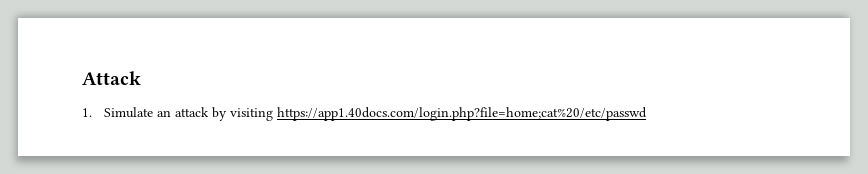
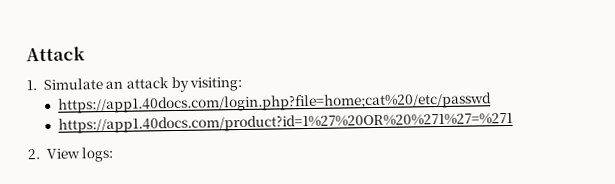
[230,108,274,121] visiting -> [189,76,243,92] visiting: //
(648, 114) none -> [57,111,513,134] [27,146,115,163] // https://app1.40docs.com/product?id=1%27%20OR%20%271%27=%271 // 2. View logs:

